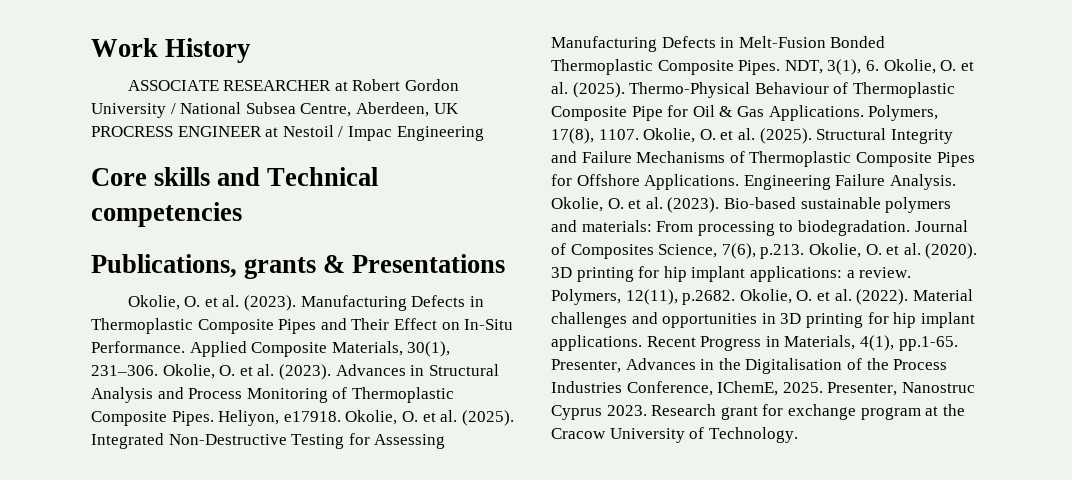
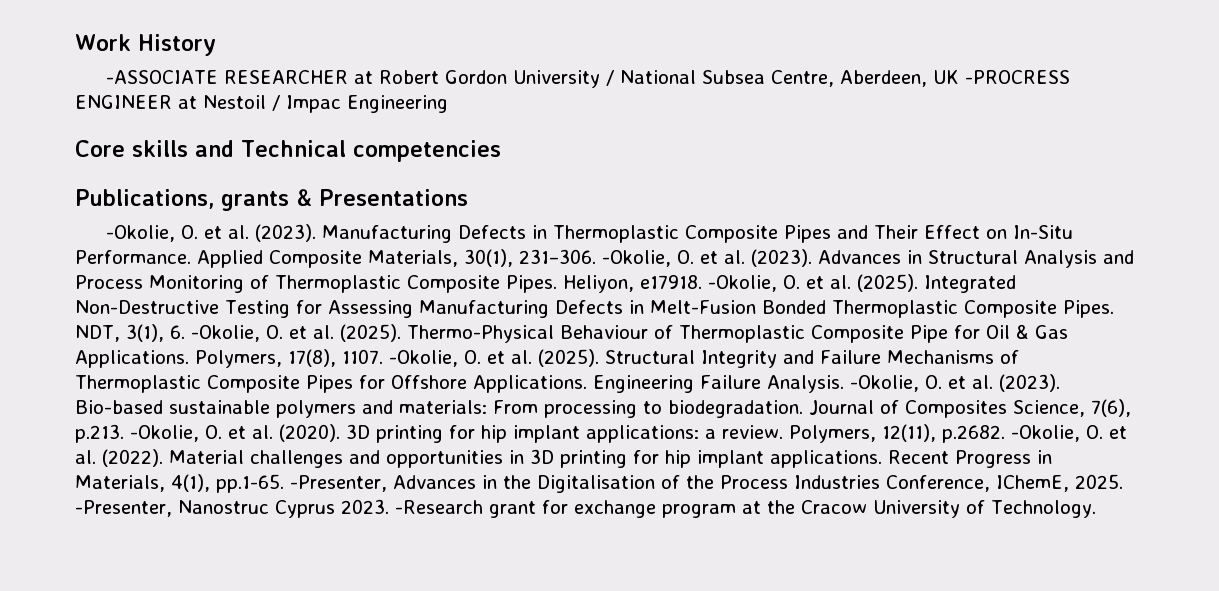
[127,80,219,91] ASSOCIATE -> [106,70,219,84] -ASSOCIATE
[91,126,173,137] PROCRESS -> [965,70,1071,84] -PROCRESS
[127,295,180,310] Okolie, -> [106,225,176,242] -Okolie,
[162,364,215,379] Okolie, -> [602,250,671,267] -Okolie,
[345,410,398,425] Okolie, -> [708,275,777,292] -Okolie,
[883,59,936,74] Okolie, -> [191,325,260,342] -Okolie,
[643,128,696,143] Okolie, -> [389,350,458,367] -Okolie,
[551,197,603,212] Okolie, -> [849,375,919,392] -Okolie,
[808,243,861,258] Okolie, -> [130,425,199,442] -Okolie,
[739,289,792,304] Okolie, -> [1011,425,1080,442] -Okolie,
[551,359,621,373] Presenter, -> [290,475,387,492] -Presenter,
[827,382,898,396] Presenter, -> [75,500,172,517] -Presenter,
[651,404,717,416] Research -> [395,500,483,514] -Research

